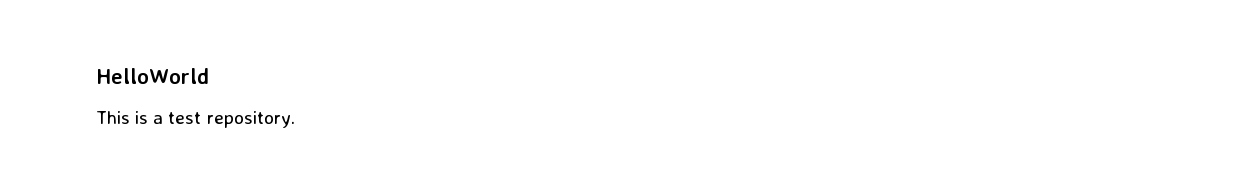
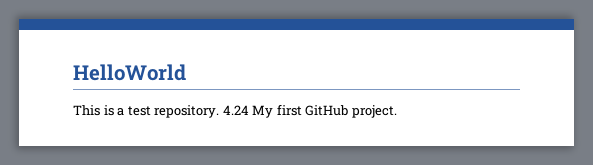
(295, 119) none -> [222,104,397,118] 4.24 My first GitHub project.

